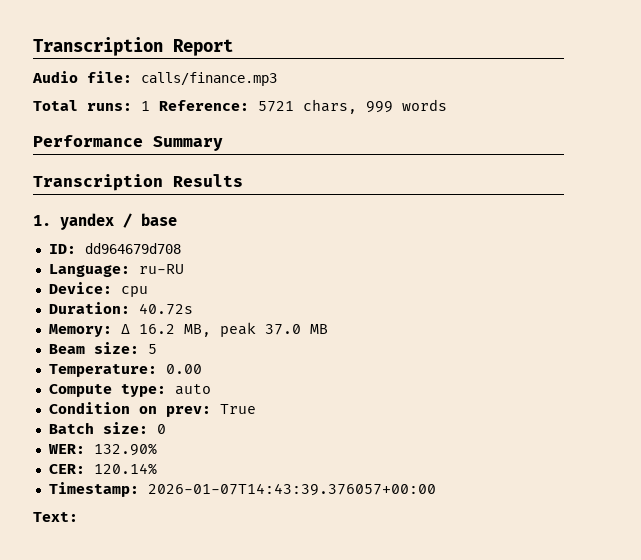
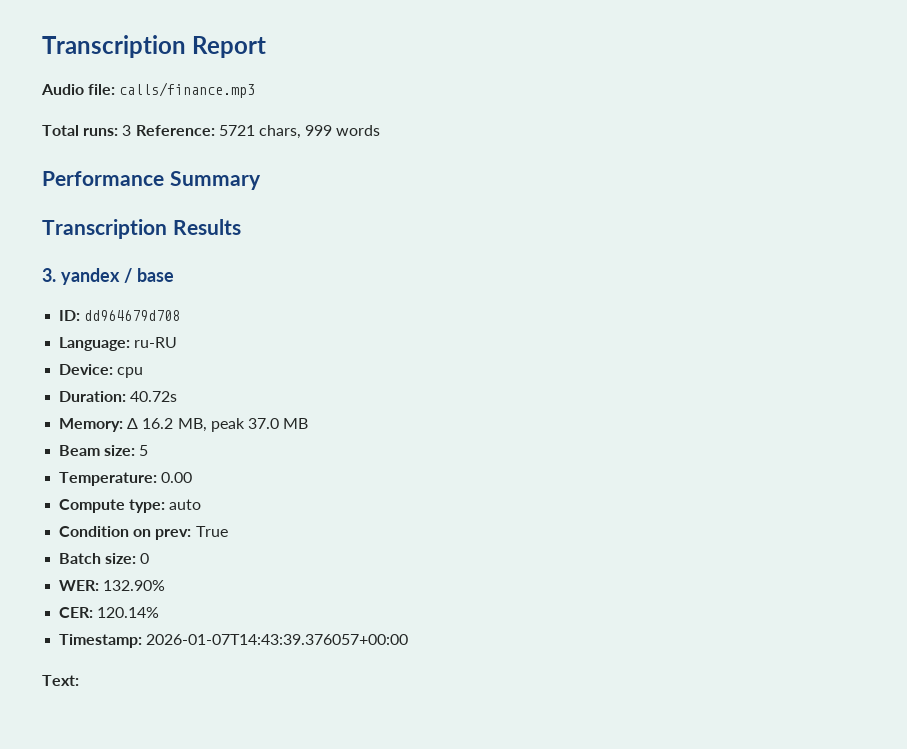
[141,101,150,111] 1 -> [122,125,132,136] 3
[33,215,51,226] 1. -> [42,268,56,282] 3.

